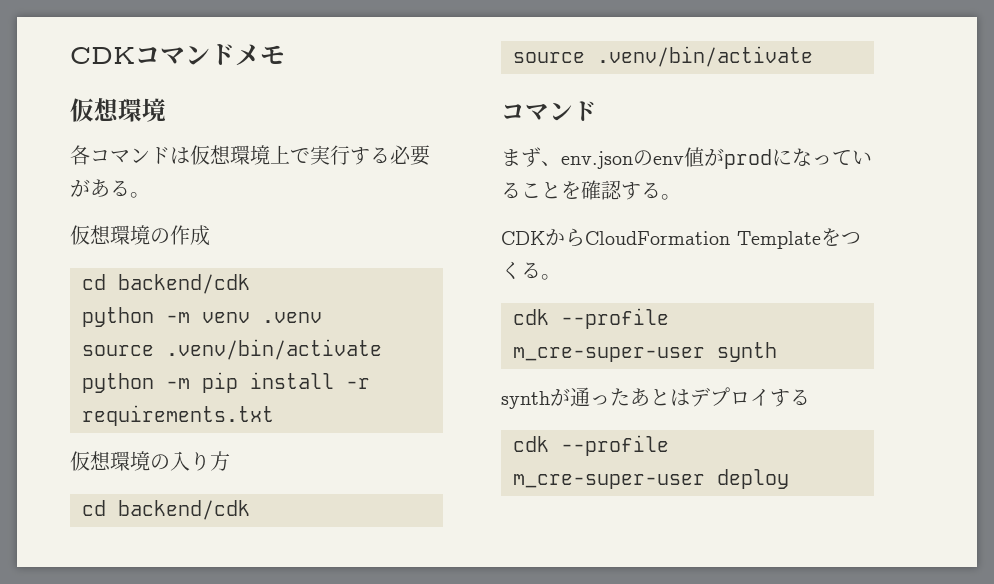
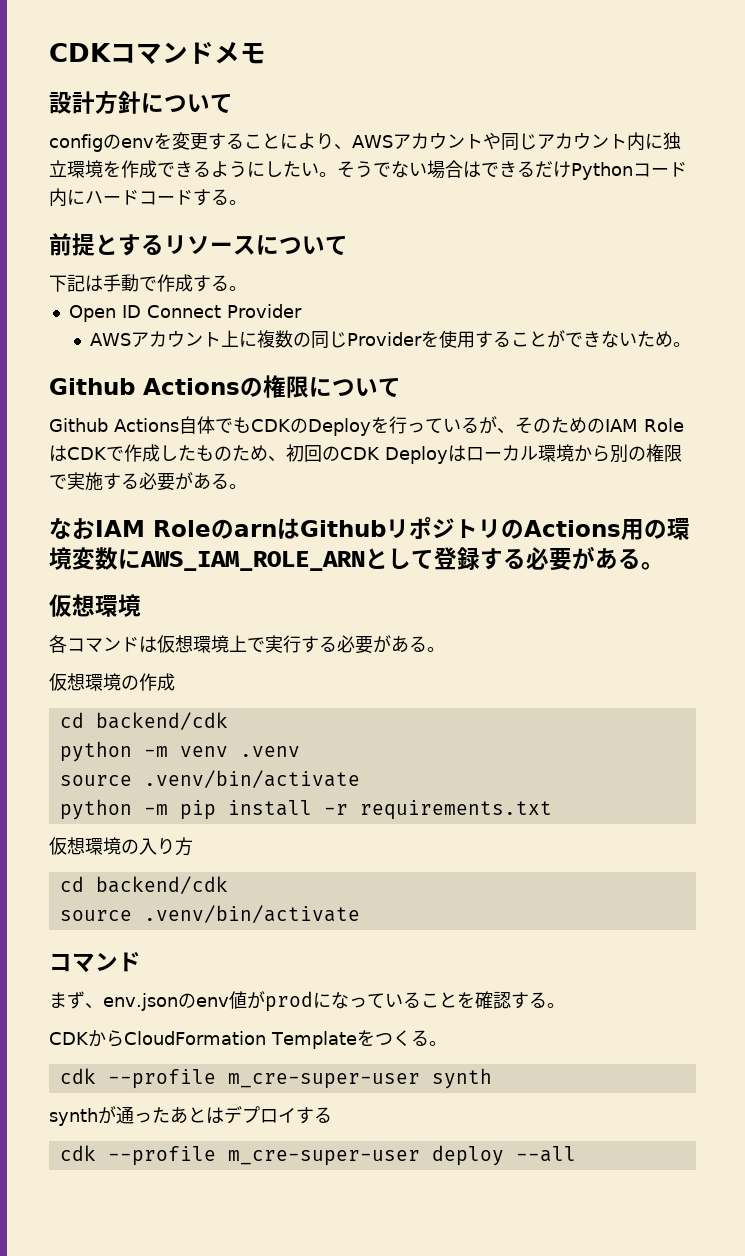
(285, 54) none -> [49,91,233,114] [49,132,681,152] [49,160,687,180] [49,188,247,207] [49,233,348,256] [49,274,247,292] [68,304,302,322] [89,330,691,349] [49,375,401,398] [49,416,684,436] [49,444,682,464] [49,472,247,491] [49,517,690,540] [49,546,664,571] // 設計方針について // configのenvを変更することにより、AWSアカウントや同じアカウント内に独立環境を作成できるようにしたい。そうでない場合はできるだけPythonコード内にハードコードする。 // 前提とするリソースについて // 下記は手動で作成する。 // Open ID Connect Provider // AWSアカウント上に複数の同じProviderを使用することができないため。 // Github Actionsの権限について // Github Actions自体でもCDKのDeployを行っているが、そのためのIAM RoleはCDKで作成したものため、初回のCDK Deployはローカル環境から別の権限で実施する必要がある。 // なおIAM RoleのarnはGithubリポジトリのActions用の環境変数にAWS_IAM_ROLE_ARNとして登録する必要がある。
(789, 479) none -> [515,1146,576,1162] --all

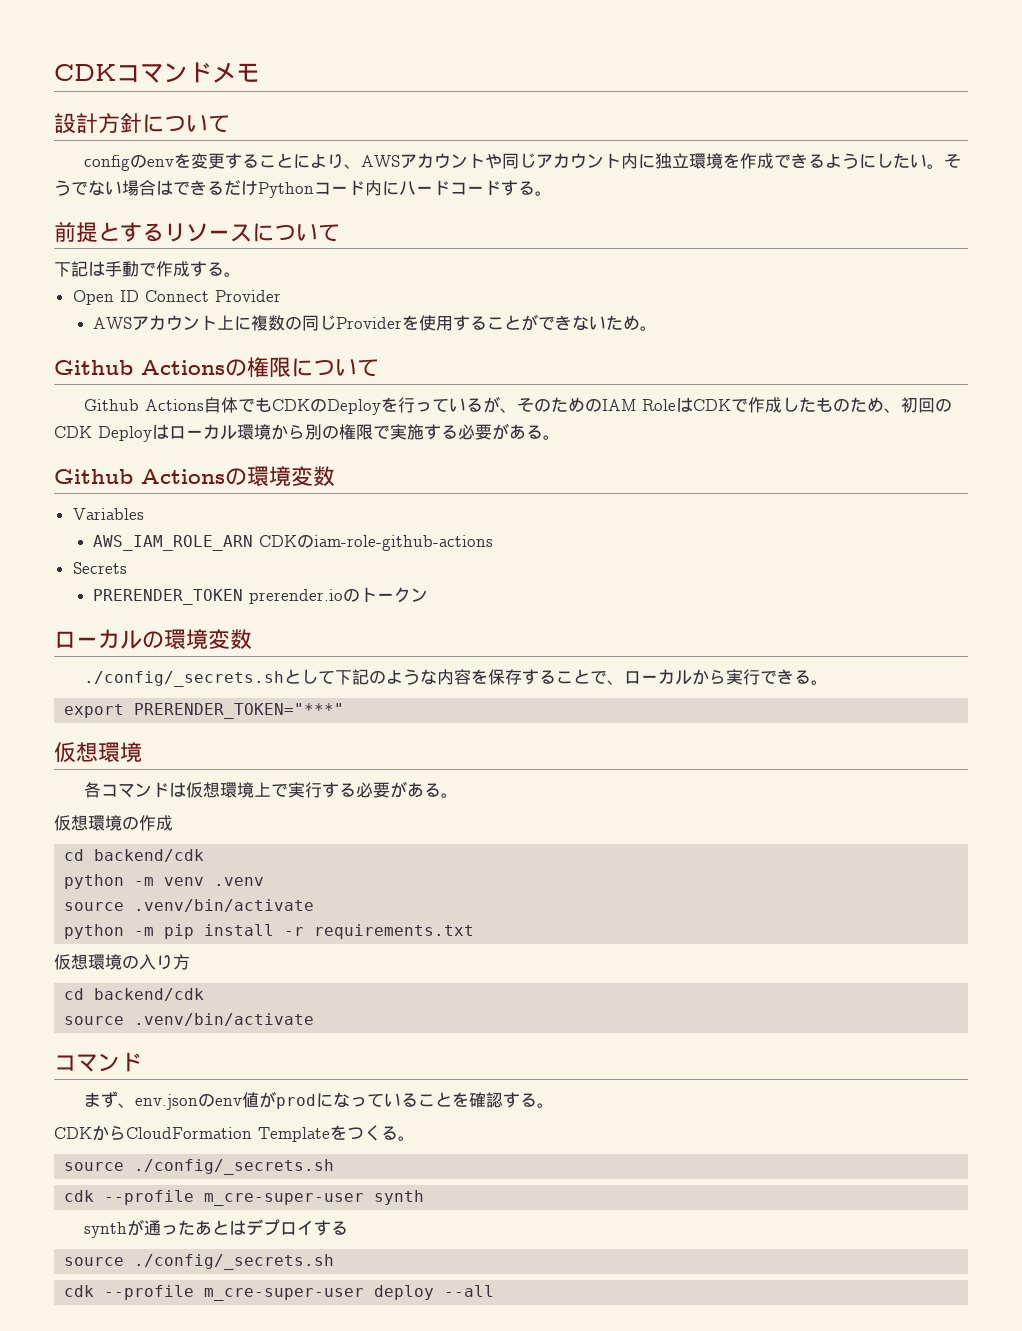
[49,517,690,540] [49,546,664,571] なおIAM RoleのarnはGithubリポジトリのActions用の環境変数にAWS_IAM_ROLE_ARNとして登録する必要がある。 -> [54,466,335,487] [72,508,144,520] [92,534,493,551] [72,562,127,574] [92,587,428,605] [54,629,252,650] [83,669,828,687] [64,703,345,719] Github Actionsの環境変数 // Variables // AWS_IAM_ROLE_ARN CDKのiam-role-github-actions // Secrets // PRERENDER_TOKEN prerender.ioのトークン // ローカルの環境変数 // ./config/_secrets.shとして下記のような内容を保存することで、ローカルから実行できる。 // export PRERENDER_TOKEN="***"
(447, 1043) none -> [64,1159,335,1175] // source ./config/_secrets.sh
(332, 1115) none -> [64,1254,335,1270] // source ./config/_secrets.sh

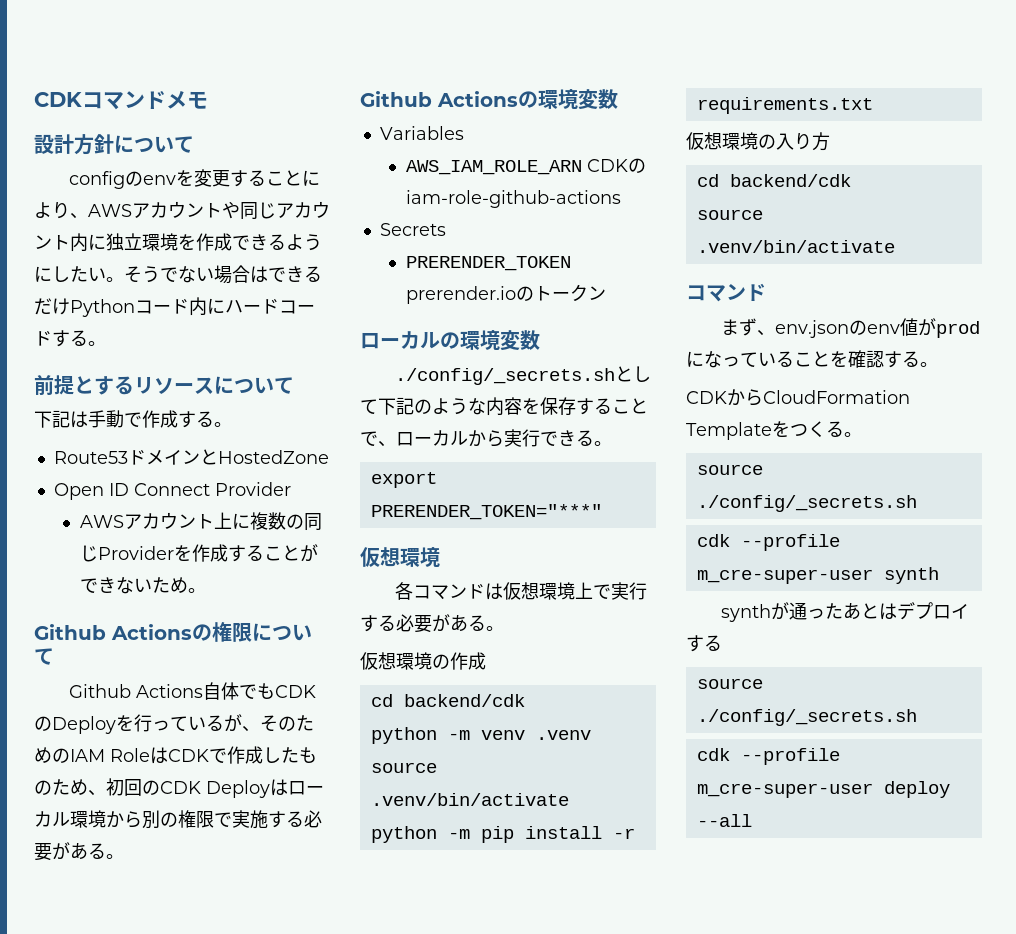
(241, 274) none -> [53,449,329,465] // Route53ドメインとHostedZone
[418,315,453,331] 使用 -> [191,544,228,562] 作成

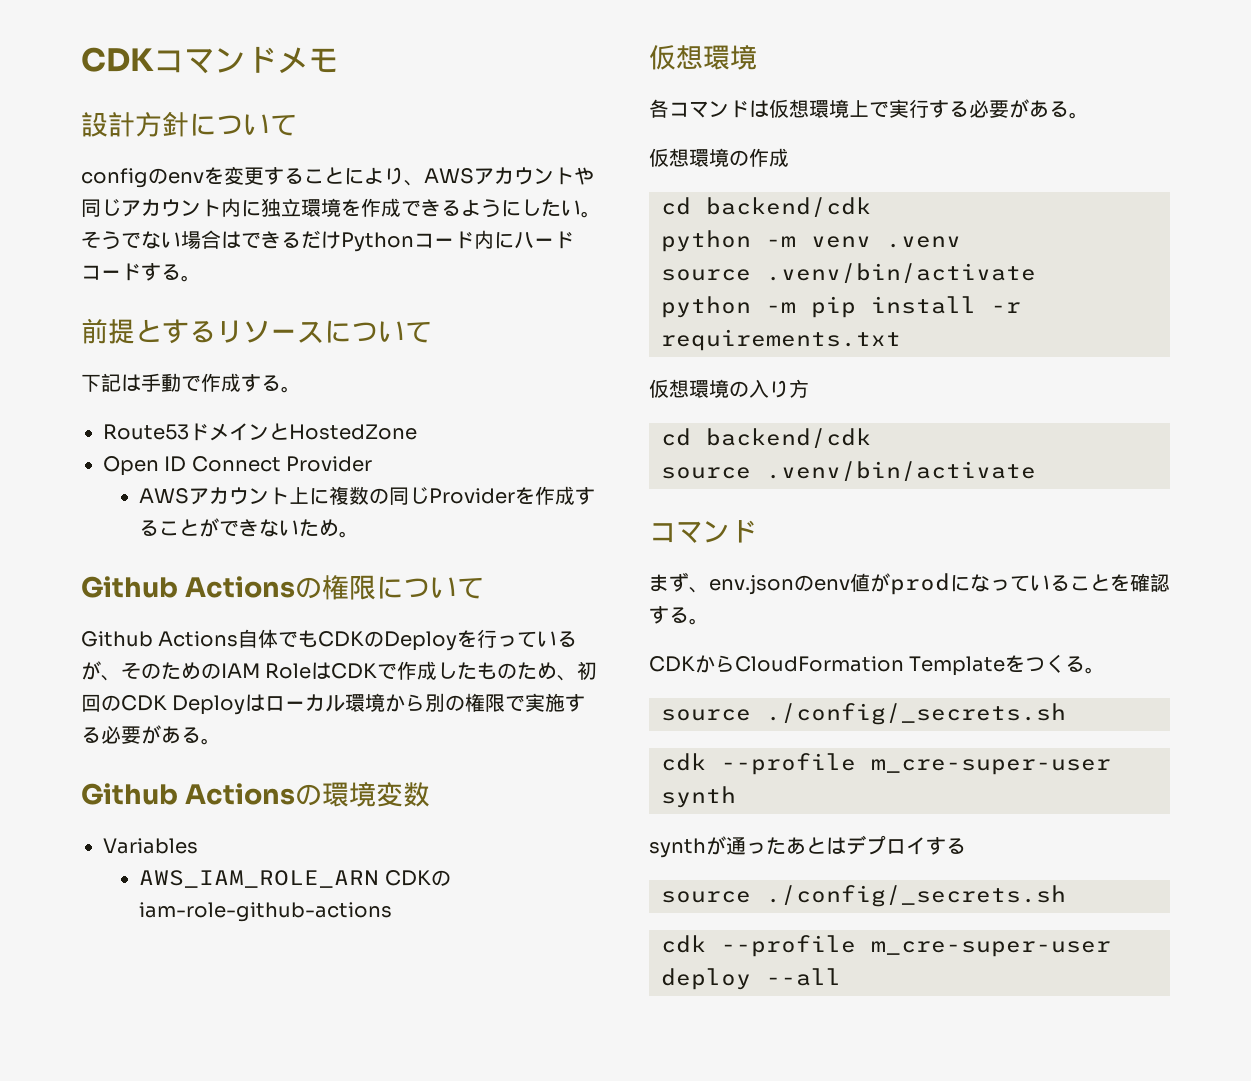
[379,223,446,236] [405,256,571,271] [405,284,606,304] [360,330,540,351] [394,366,651,385] [360,397,648,416] [360,429,612,447] [370,472,437,488] [370,504,602,520] // Secrets // PRERENDER_TOKEN prerender.ioのトークン // ローカルの環境変数 // ./config/_secrets.shとして下記のような内容を保存することで、ローカルから実行できる。 // export PRERENDER_TOKEN="***" -> (393, 912) none

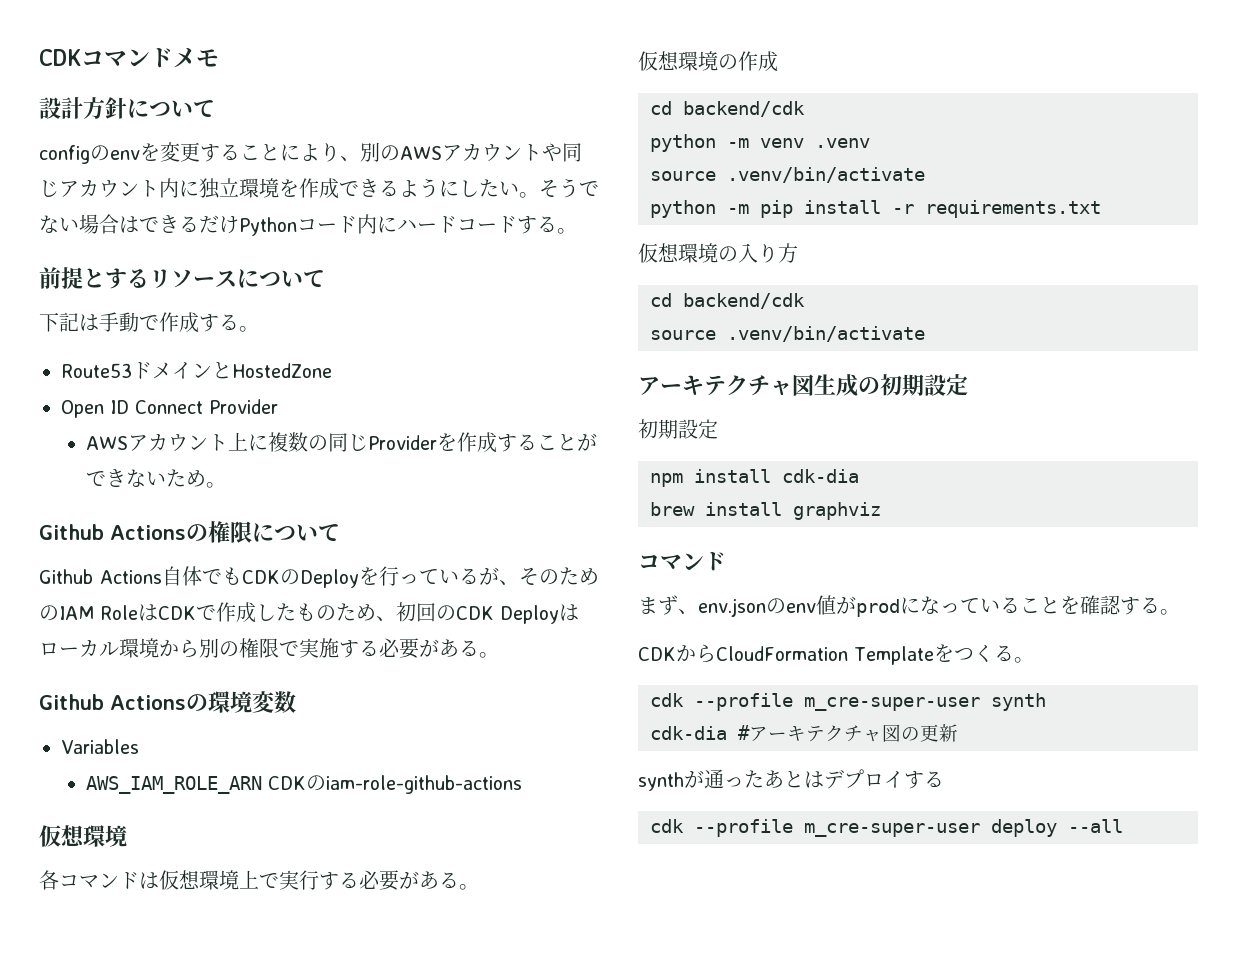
(424, 183) none -> [360,142,400,162] 別の
(1036, 471) none -> [638,374,968,397] [638,419,718,439] [650,469,859,487] [650,502,881,520] // アーキテクチャ図生成の初期設定 // 初期設定 // npm install cdk-dia // brew install graphviz
[661,703,1066,725] // source ./config/_secrets.sh -> (1034, 660) none
(736, 797) none -> [650,724,958,742] // cdk-dia #アーキテクチャ図の更新
[661,885,1066,907] // source ./config/_secrets.sh -> (944, 779) none

